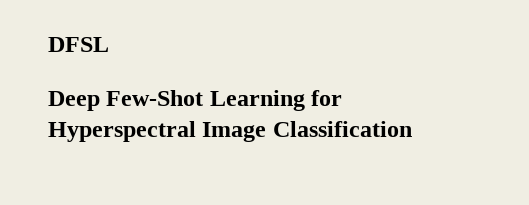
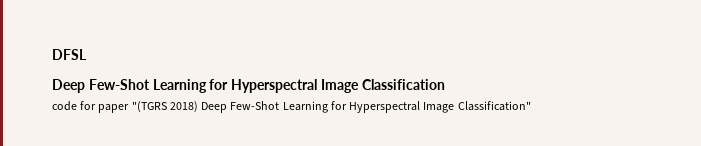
(412, 129) none -> [52,101,531,113] // code for paper "(TGRS 2018) Deep Few-Shot Learning for Hyperspectral Image Classification"

